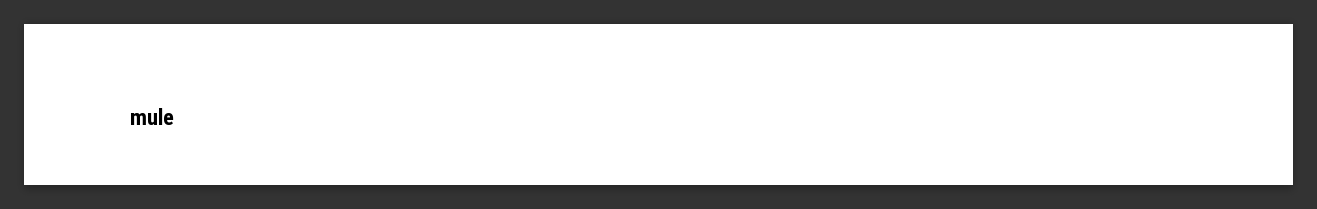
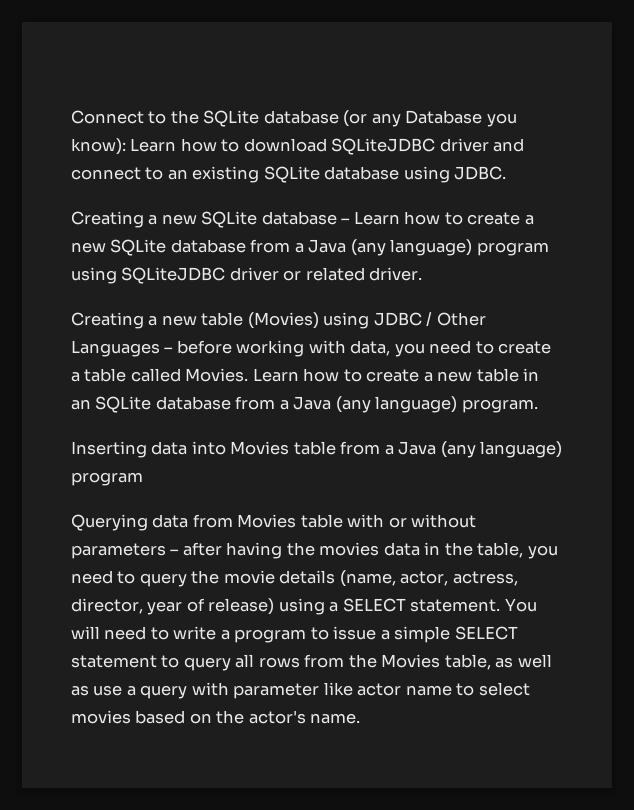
[130,108,174,125] mule -> [71,110,517,127] [71,138,525,155] [71,166,507,183] [71,211,534,228] [71,239,549,256] [71,267,423,284] [71,312,486,329] [71,340,552,357] [71,368,540,382] [71,396,538,413] [71,441,563,458] [71,472,143,486] [71,514,477,531] [71,542,558,559] [71,570,518,587] [71,598,537,615] [71,626,518,643] [71,654,552,671] [71,682,530,699] [71,710,361,724] Connect to the SQLite database (or any Database you know): Learn how to download SQLiteJDBC driver and connect to an existing SQLite database using JDBC. // Creating a new SQLite database – Learn how to create a new SQLite database from a Java (any language) program using SQLiteJDBC driver or related driver. // Creating a new table (Movies) using JDBC / Other Languages – before working with data, you need to create a table called Movies. Learn how to create a new table in an SQLite database from a Java (any language) program. // Inserting data into Movies table from a Java (any language) program // Querying data from Movies table with or without parameters – after having the movies data in the table, you need to query the movie details (name, actor, actress, director, year of release) using a SELECT statement. You will need to write a program to issue a simple SELECT statement to query all rows from the Movies table, as well as use a query with parameter like actor name to select movies based on the actor's name.

